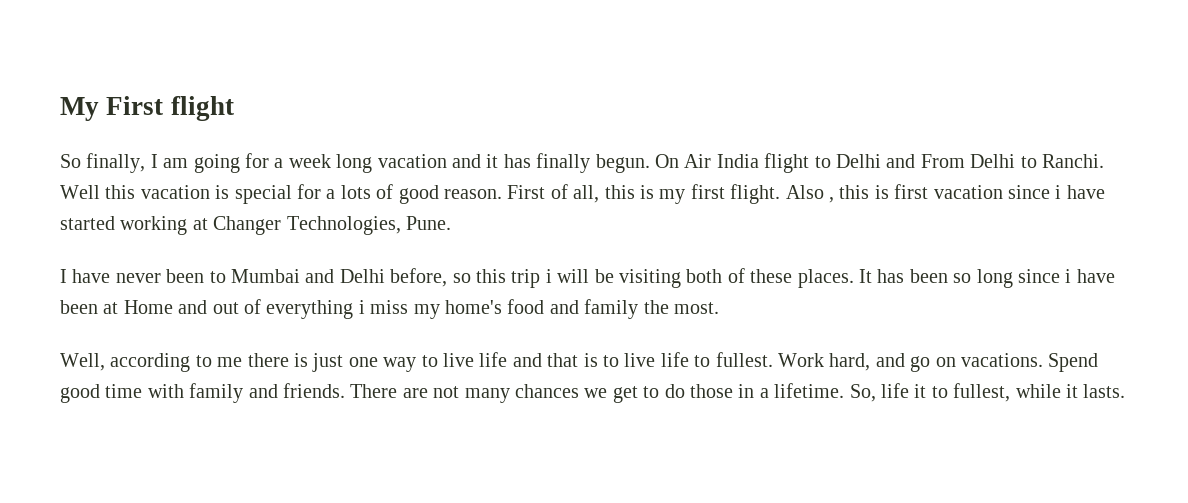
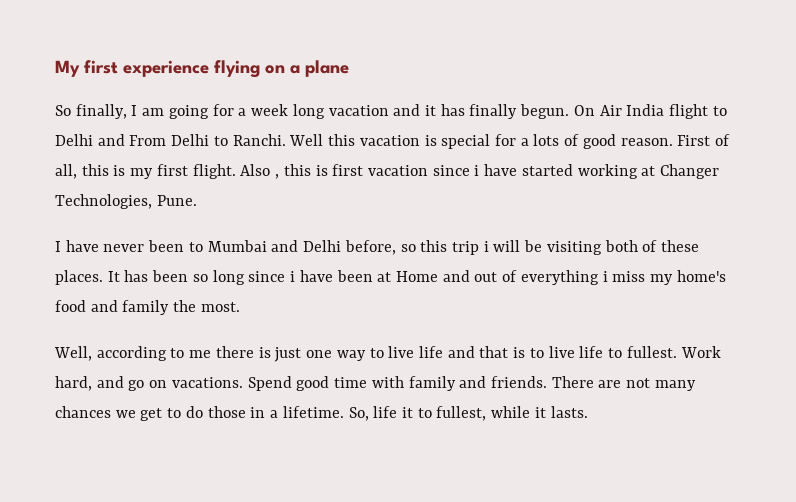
[106,96,234,121] First flight -> [84,60,349,78] first experience flying on a plane

